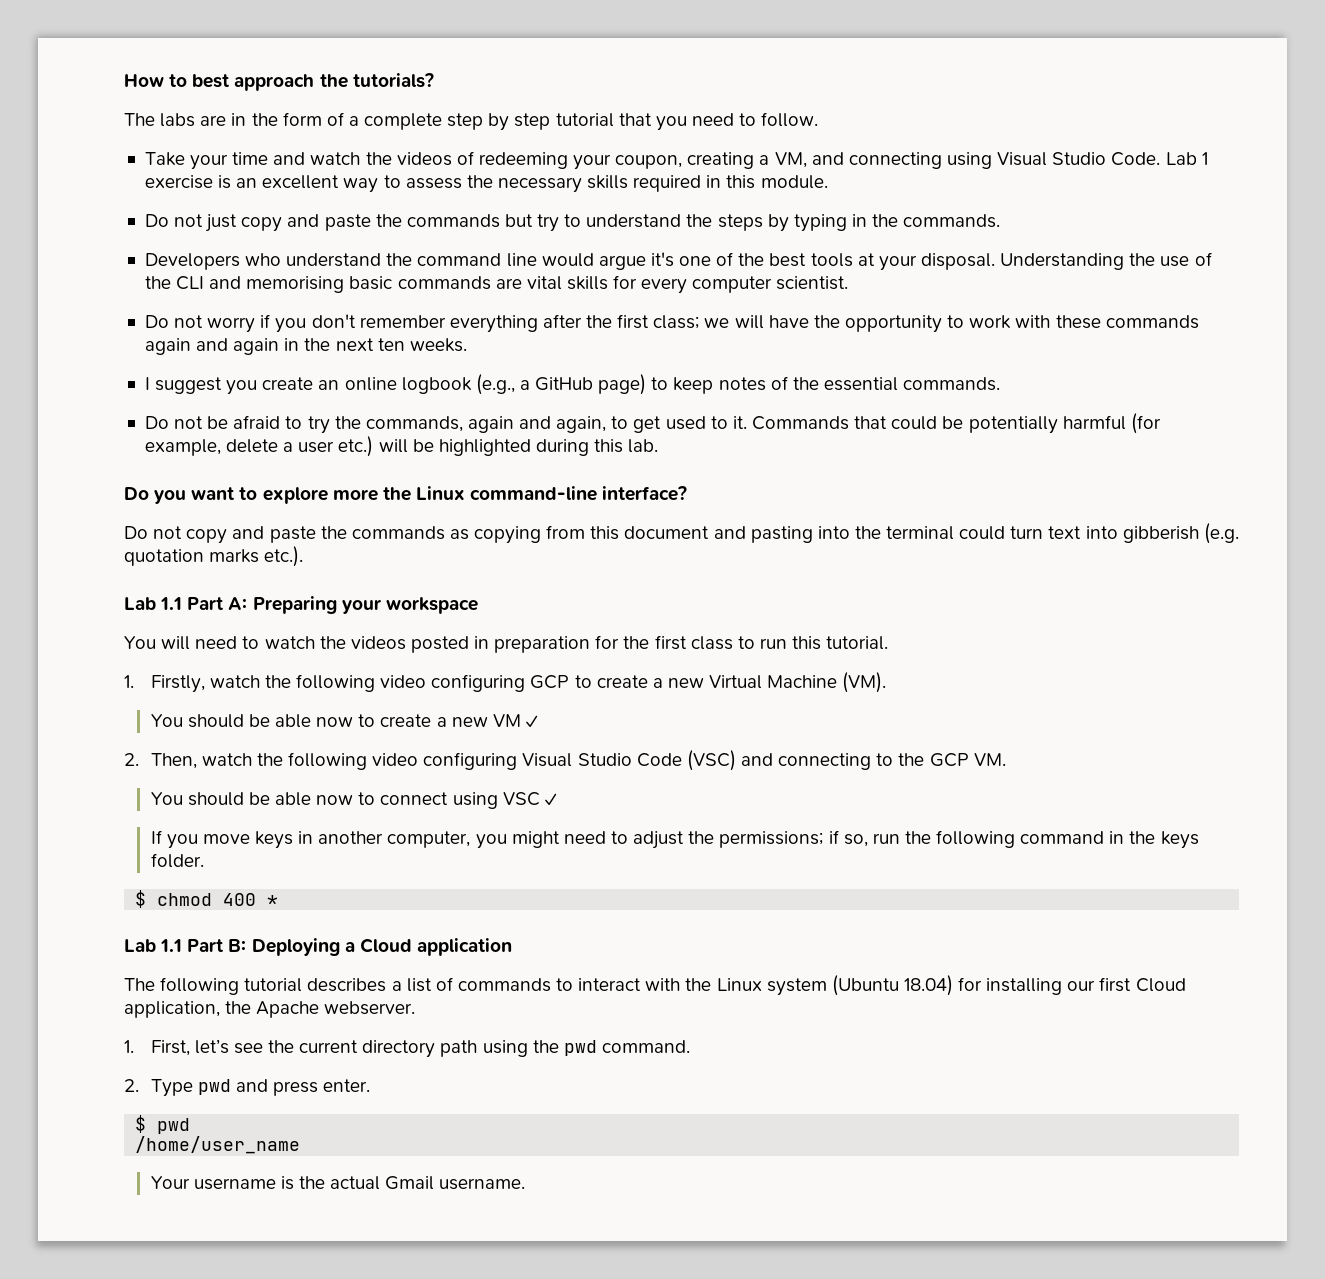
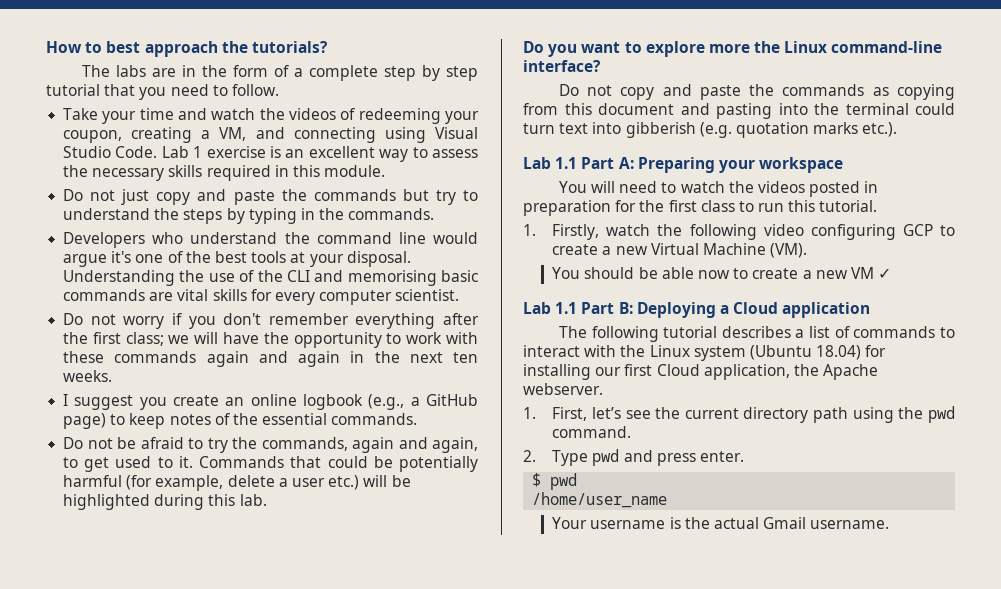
[124,750,1006,771] [150,792,557,809] [150,830,1199,849] [150,853,204,868] [135,890,279,908] // 2. Then, watch the following video configuring Visual Studio Code (VSC) and connecting to the GCP VM. // You should be able now to connect using VSC ✓ // If you move keys in another computer, you might need to adjust the permissions; if so, run the following command in the keys folder. // $ chmod 400 * -> (892, 273) none

